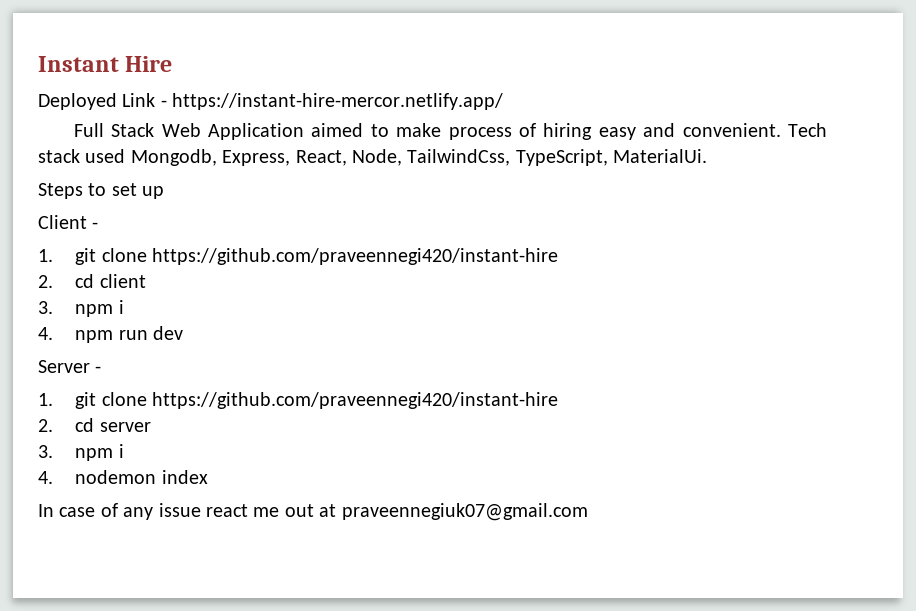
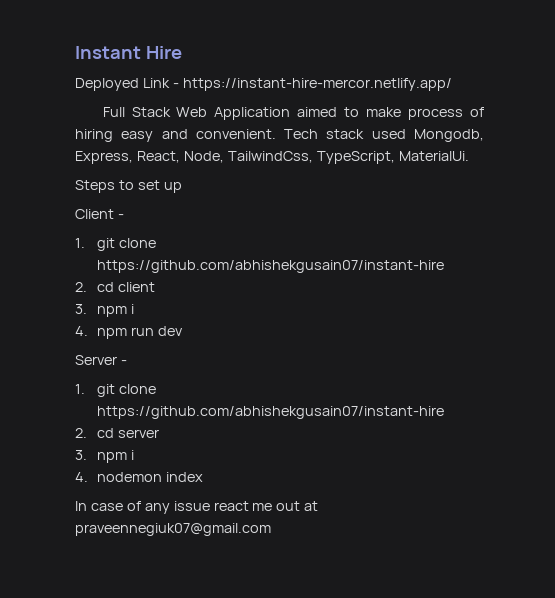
[152,248,559,265] https://github.com/praveennegi420/instant-hire -> [96,260,444,273] https://github.com/abhishekgusain07/instant-hire
[152,392,559,409] https://github.com/praveennegi420/instant-hire -> [96,406,444,419] https://github.com/abhishekgusain07/instant-hire

